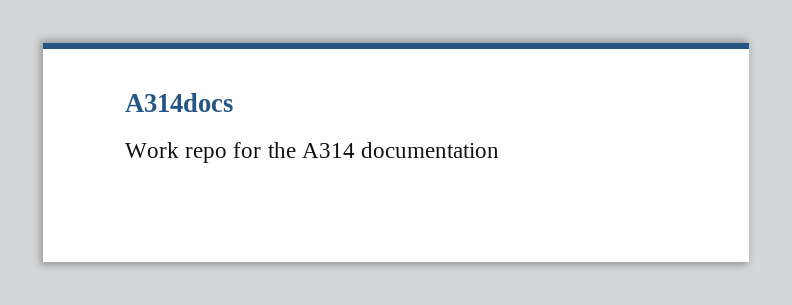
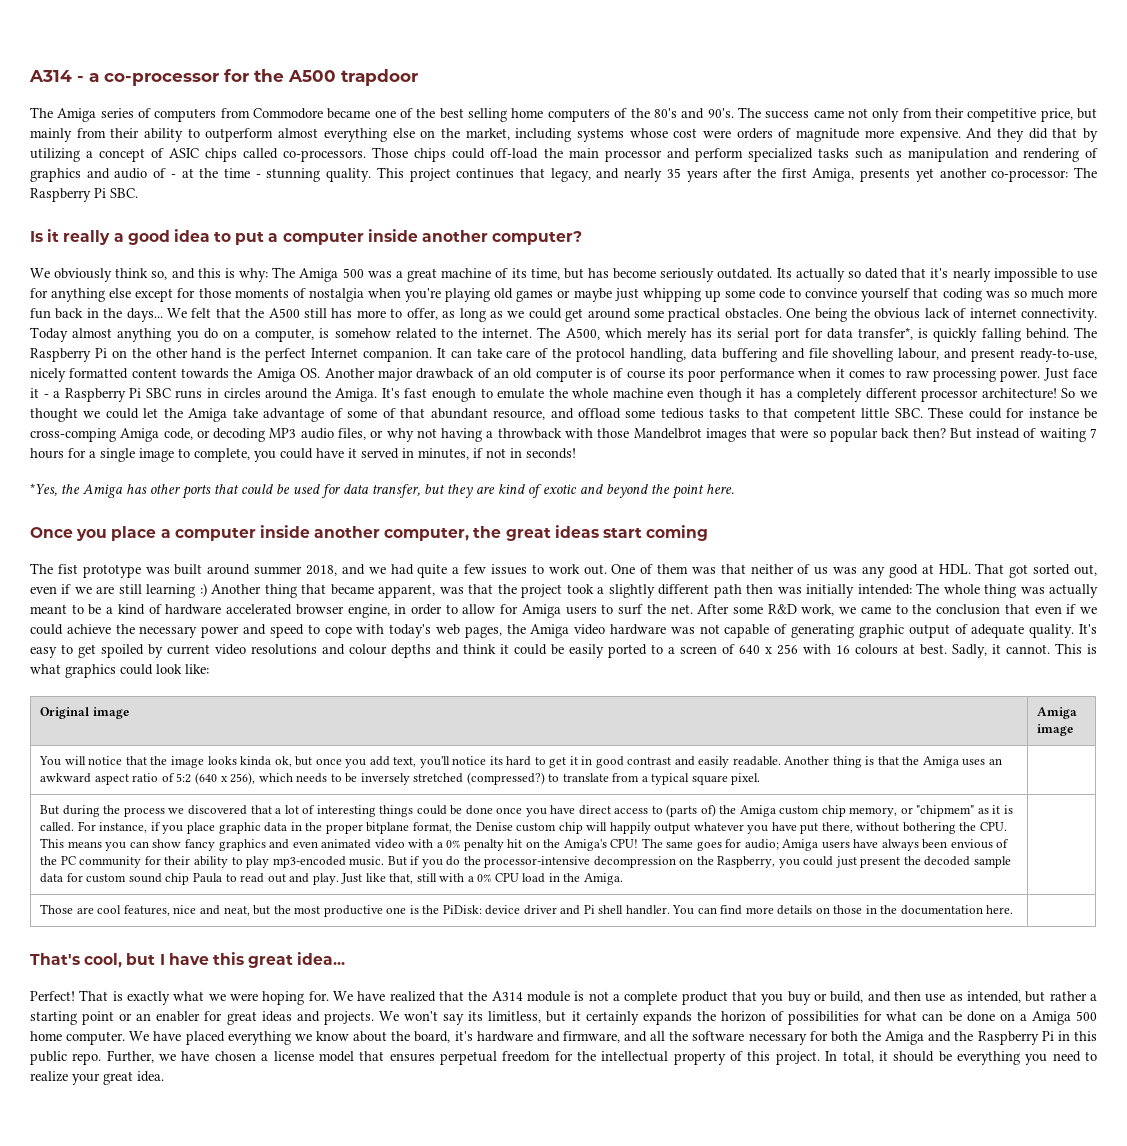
[125,93,233,112] [125,142,500,163] A314docs // Work repo for the A314 documentation -> [29,69,418,86] [30,107,1097,122] [30,128,1099,142] [30,147,1098,162] [30,167,1097,182] [30,188,138,202] [30,229,583,245] [30,267,1097,282] [30,288,1098,302] [30,308,1097,322] [30,327,1098,342] [30,348,1098,362] [30,368,1098,382] [30,388,1098,402] [30,407,1097,422] [30,428,1098,442] [30,448,576,462] [30,483,734,499] [30,525,709,541] [30,563,1098,578] [30,583,1098,598] [30,604,1098,618] [30,624,1097,638] [30,643,1097,658] [30,664,209,678] [40,707,129,719] [1037,707,1078,719] [1037,724,1074,736] [39,756,1002,768] [40,772,761,785] [40,804,1013,817] [40,821,1007,834] [40,838,1010,851] [40,856,1011,868] [40,873,623,885] [40,904,1014,917] [30,952,346,968] [30,990,1098,1005] [30,1011,1098,1025] [30,1031,1098,1045] [30,1050,1098,1065] [30,1071,164,1085] A314 - a co-processor for the A500 trapdoor // The Amiga series of computers from Commodore became one of the best selling home computers of the 80's and 90's. The success came not only from their competitive price, but mainly from their ability to outperform almost everything else on the market, including systems whose cost were orders of magnitude more expensive. And they did that by utilizing a concept of ASIC chips called co-processors. Those chips could off-load the main processor and perform specialized tasks such as manipulation and rendering of graphics and audio of - at the time - stunning quality. This project continues that legacy, and nearly 35 years after the first Amiga, presents yet another co-processor: The Raspberry Pi SBC. // Is it really a good idea to put a computer inside another computer? // We obviously think so, and this is why: The Amiga 500 was a great machine of its time, but has become seriously outdated. Its actually so dated that it's nearly impossible to use for anything else except for those moments of nostalgia when you're playing old games or maybe just whipping up some code to convince yourself that coding was so much more fun back in the days... We felt that the A500 still has more to offer, as long as we could get around some practical obstacles. One being the obvious lack of internet connectivity. Today almost anything you do on a computer, is somehow related to the internet. The A500, which merely has its serial port for data transfer*, is quickly falling behind. The Raspberry Pi on the other hand is the perfect Internet companion. It can take care of the protocol handling, data buffering and file shovelling labour, and present ready-to-use, nicely formatted content towards the Amiga OS. Another major drawback of an old computer is of course its poor performance when it comes to raw processing power. Just face it - a Raspberry Pi SBC runs in circles around the Amiga. It's fast enough to emulate the whole machine even though it has a completely different processor architecture! So we thought we could let the Amiga take advantage of some of that abundant resource, and offload some tedious tasks to that competent little SBC. These could for instance be cross-comping Amiga code, or decoding MP3 audio files, or why not having a throwback with those Mandelbrot images that were so popular back then? But instead of waiting 7 hours for a single image to complete, you could have it served in minutes, if not in seconds! // *Yes, the Amiga has other ports that could be used for data transfer, but they are kind of exotic and beyond the point here. // Once you place a computer inside another computer, the great ideas start coming // The fist prototype was built around summer 2018, and we had quite a few issues to work out. One of them was that neither of us was any good at HDL. That got sorted out, even if we are still learning :) Another thing that became apparent, was that the project took a slightly different path then was initially intended: The whole thing was actually meant to be a kind of hardware accelerated browser engine, in order to allow for Amiga users to surf the net. After some R&D work, we came to the conclusion that even if we could achieve the necessary power and speed to cope with today's web pages, the Amiga video hardware was not capable of generating graphic output of adequate quality. It's easy to get spoiled by current video resolutions and colour depths and think it could be easily ported to a screen of 640 x 256 with 16 colours at best. Sadly, it cannot. This is what graphics could look like: // Original image | Amiga image // You will notice that the image looks kinda ok, but once you add text, you'll notice its hard to get it in good contrast and easily readable. Another thing is that the Amiga uses an awkward aspect ratio of 5:2 (640 x 256), which needs to be inversely stretched (compressed?) to translate from a typical square pixel. | // But during the process we discovered that a lot of interesting things could be done once you have direct access to (parts of) the Amiga custom chip memory, or "chipmem" as it is called. For instance, if you place graphic data in the proper bitplane format, the Denise custom chip will happily output whatever you have put there, without bothering the CPU. This means you can show fancy graphics and even animated video with a 0% penalty hit on the Amiga's CPU! The same goes for audio; Amiga users have always been envious of the PC community for their ability to play mp3-encoded music. But if you do the processor-intensive decompression on the Raspberry, you could just present the decoded sample data for custom sound chip Paula to read out and play. Just like that, still with a 0% CPU load in the Amiga. | // Those are cool features, nice and neat, but the most productive one is the PiDisk: device driver and Pi shell handler. You can find more details on those in the documentation here. | // That's cool, but I have this great idea... // Perfect! That is exactly what we were hoping for. We have realized that the A314 module is not a complete product that you buy or build, and then use as intended, but rather a starting point or an enabler for great ideas and projects. We won't say its limitless, but it certainly expands the horizon of possibilities for what can be done on a Amiga 500 home computer. We have placed everything we know about the board, it's hardware and firmware, and all the software necessary for both the Amiga and the Raspberry Pi in this public repo. Further, we have chosen a license model that ensures perpetual freedom for the intellectual property of this project. In total, it should be everything you need to realize your great idea.

